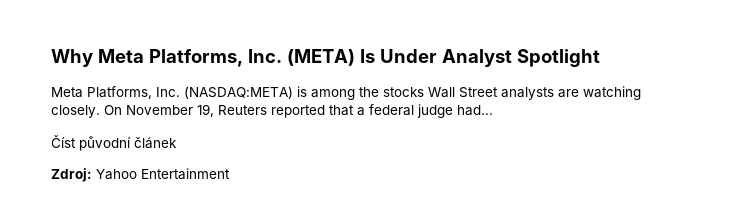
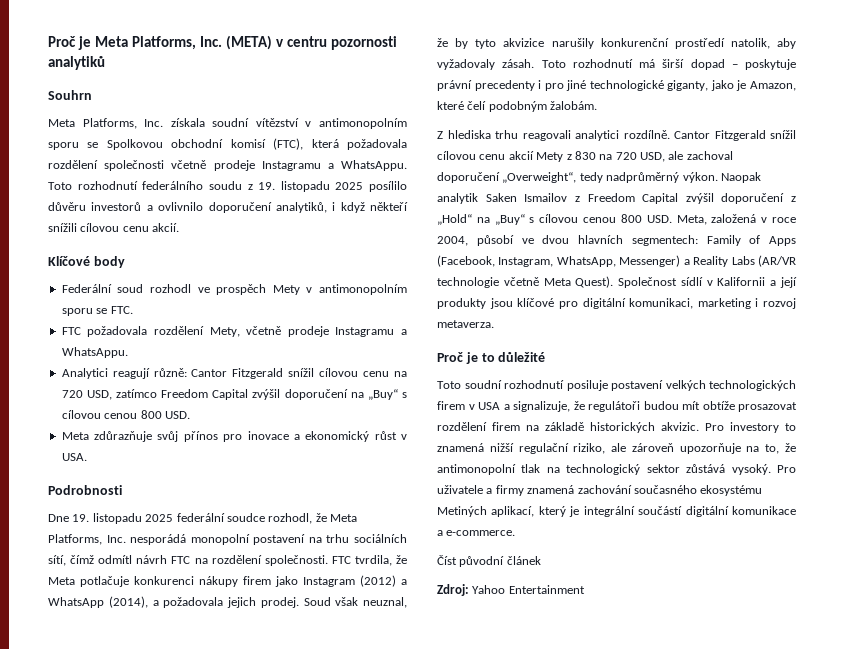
[51,49,93,67] Why -> [48,36,92,50] Proč je
[359,49,600,67] [51,86,641,100] [51,104,493,118] Is Under Analyst Spotlight // Meta Platforms, Inc. (NASDAQ:META) is among the stocks Wall Street analysts are watching closely. On November 19, Reuters reported that a federal judge had... -> [276,36,398,50] [48,56,105,70] [48,90,92,100] [48,118,407,129] [48,138,407,150] [48,160,407,171] [48,181,407,192] [48,202,408,213] [48,223,180,232] [48,256,125,268] [61,284,407,295] [61,306,133,316] [61,326,407,337] [61,347,128,358] [61,368,407,379] [61,389,408,400] [61,410,190,419] [61,431,407,442] [61,453,87,461] [48,485,122,495] [48,513,357,524] [48,534,407,545] [48,555,407,566] [48,575,407,587] [48,596,407,608] [437,38,796,49] [437,59,796,70] [437,80,796,91] [437,101,598,112] [437,130,796,141] [437,151,733,162] [437,172,761,183] [437,193,796,204] [437,214,796,225] [437,235,796,246] [437,255,796,267] [437,276,797,288] [437,298,796,309] [437,320,494,328] [437,352,546,364] [437,380,796,391] [437,401,797,412] [437,422,796,433] [437,443,796,454] [437,464,796,475] [437,485,763,496] [437,506,796,517] [437,530,516,536] v centru pozornosti analytiků // Souhrn // Meta Platforms, Inc. získala soudní vítězství v antimonopolním sporu se Spolkovou obchodní komisí (FTC), která požadovala rozdělení společnosti včetně prodeje Instagramu a WhatsAppu. Toto rozhodnutí federálního soudu z 19. listopadu 2025 posílilo důvěru investorů a ovlivnilo doporučení analytiků, i když někteří snížili cílovou cenu akcií. // Klíčové body // Federální soud rozhodl ve prospěch Mety v antimonopolním sporu se FTC. // FTC požadovala rozdělení Mety, včetně prodeje Instagramu a WhatsAppu. // Analytici reagují různě: Cantor Fitzgerald snížil cílovou cenu na 720 USD, zatímco Freedom Capital zvýšil doporučení na „Buy“ s cílovou cenou 800 USD. // Meta zdůrazňuje svůj přínos pro inovace a ekonomický růst v USA. // Podrobnosti // Dne 19. listopadu 2025 federální soudce rozhodl, že Meta Platforms, Inc. nesporádá monopolní postavení na trhu sociálních sítí, čímž odmítl návrh FTC na rozdělení společnosti. FTC tvrdila, že Meta potlačuje konkurenci nákupy firem jako Instagram (2012) a WhatsApp (2014), a požadovala jejich prodej. Soud však neuznal, že by tyto akvizice narušily konkurenční prostředí natolik, aby vyžadovaly zásah. Toto rozhodnutí má širší dopad – poskytuje právní precedenty i pro jiné technologické giganty, jako je Amazon, které čelí podobným žalobám. // Z hlediska trhu reagovali analytici rozdílně. Cantor Fitzgerald snížil cílovou cenu akcií Mety z 830 na 720 USD, ale zachoval doporučení „Overweight“, tedy nadprůměrný výkon. Naopak analytik Saken Ismailov z Freedom Capital zvýšil doporučení z „Hold“ na „Buy“ s cílovou cenou 800 USD. Meta, založená v roce 2004, působí ve dvou hlavních segmentech: Family of Apps (Facebook, Instagram, WhatsApp, Messenger) a Reality Labs (AR/VR technologie včetně Meta Quest). Společnost sídlí v Kalifornii a její produkty jsou klíčové pro digitální komunikaci, marketing i rozvoj metaverza. // Proč je to důležité // Toto soudní rozhodnutí posiluje postavení velkých technologických firem v USA a signalizuje, že regulátoři budou mít obtíže prosazovat rozdělení firem na základě historických akvizic. Pro investory to znamená nižší regulační riziko, ale zároveň upozorňuje na to, že antimonopolní tlak na technologický sektor zůstává vysoký. Pro uživatele a firmy znamená zachování současného ekosystému Metiných aplikací, který je integrální součástí digitální komunikace a e-commerce.

